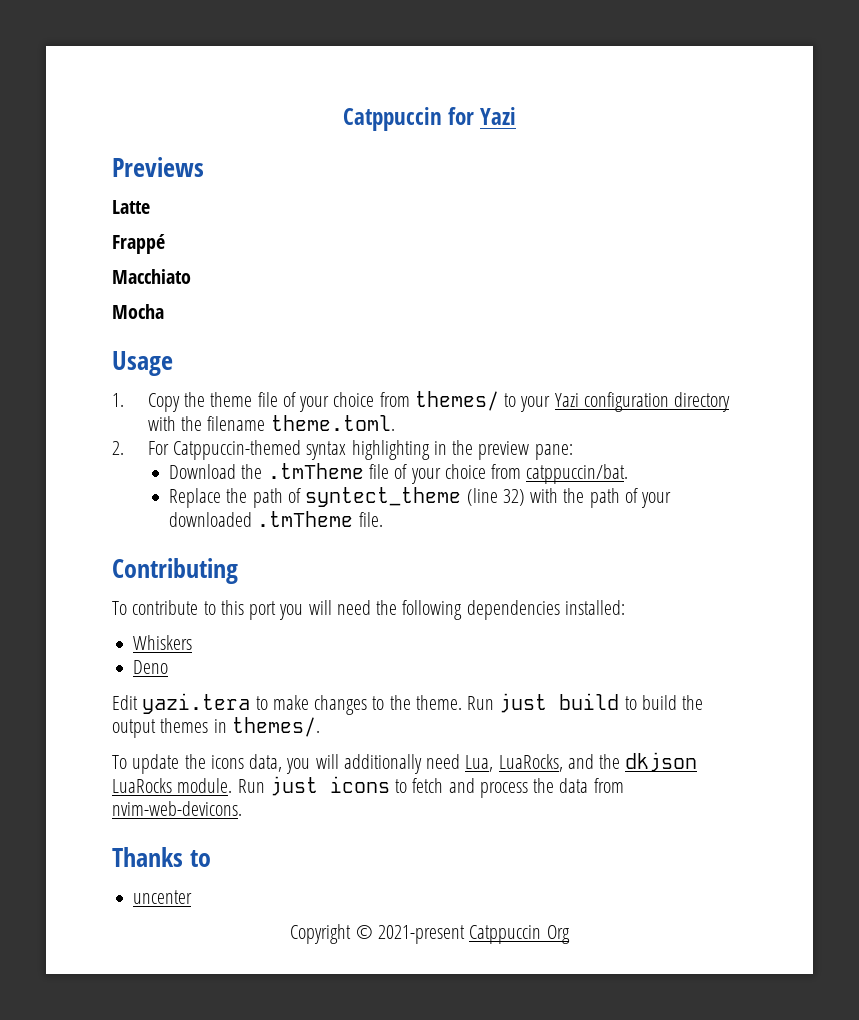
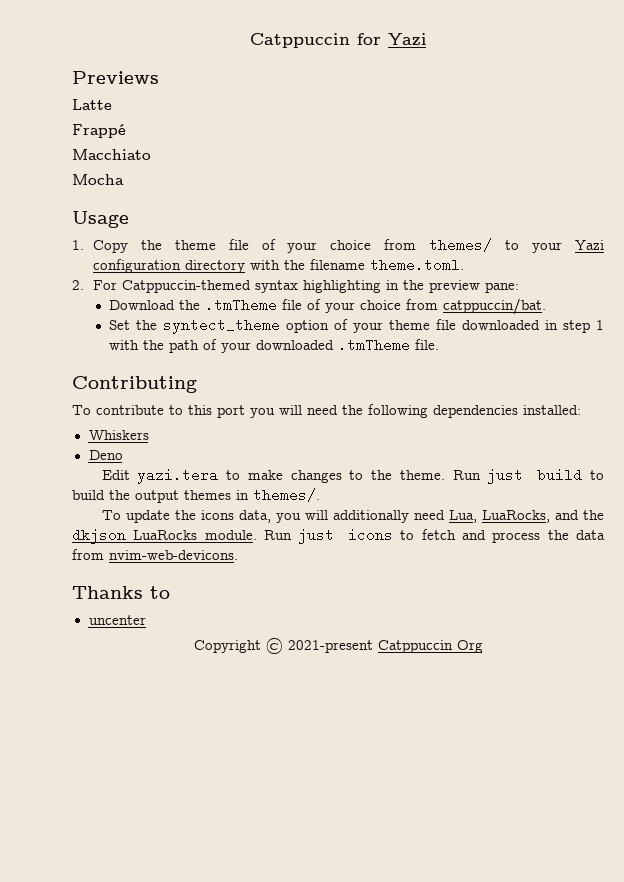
[169,487,525,508] Replace the path of syntect_theme (line 32) -> [109,318,604,334] Set the syntect_theme option of your theme file downloaded in step 1

